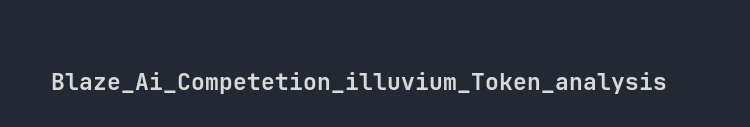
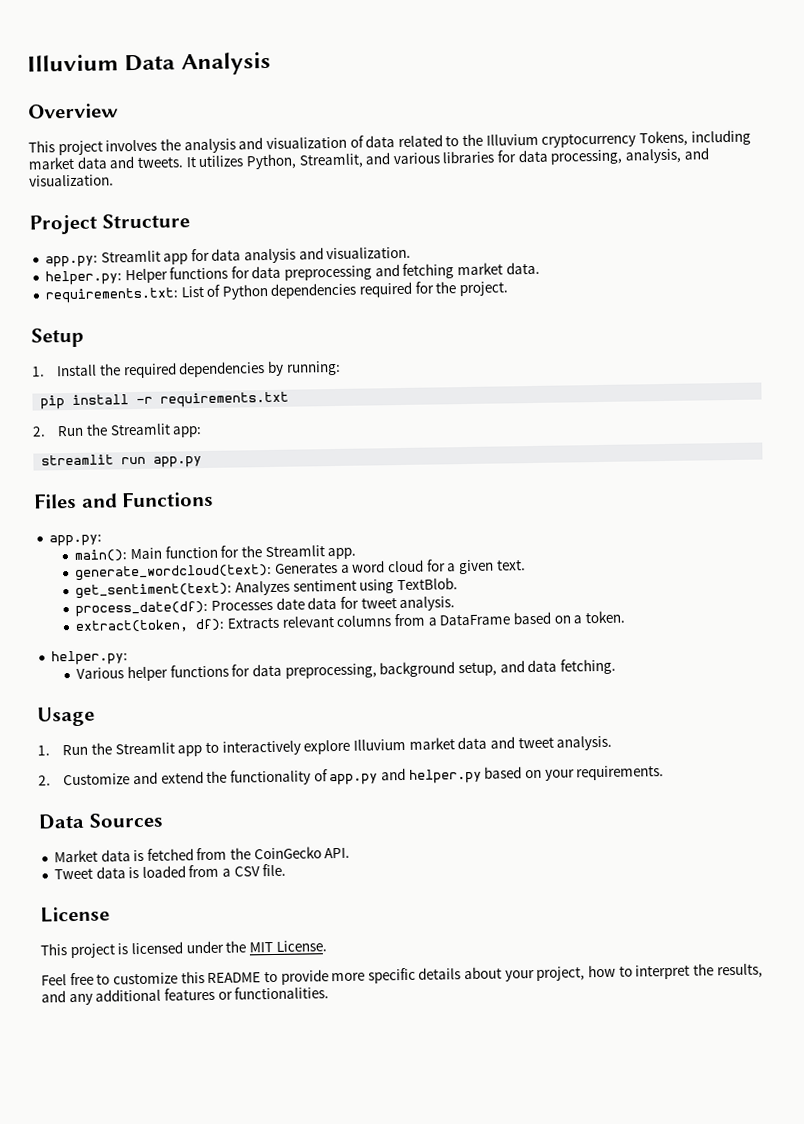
[51,72,667,94] Blaze_Ai_Competetion_illuvium_Token_analysis -> [27,51,271,76] [28,103,119,119] [28,129,751,156] [28,147,709,170] [29,174,114,187] [29,213,190,235] [44,246,412,268] [44,261,540,286] [44,281,509,304] [31,327,84,348] [31,360,341,379] [40,391,290,410] [32,423,203,438] [41,454,203,468] [33,490,215,509] [48,534,102,547] [74,545,357,562] [75,559,526,581] [75,577,458,599] [75,596,456,617] [75,610,625,633] [50,650,128,666] [76,658,616,682] [37,706,95,727] [37,735,613,757] [38,765,665,786] [38,812,163,830] [53,846,351,863] [53,863,287,880] [40,906,110,923] [40,940,327,959] [41,963,763,986] [41,986,330,1006] Illuvium Data Analysis // Overview // This project involves the analysis and visualization of data related to the Illuvium cryptocurrency Tokens, including market data and tweets. It utilizes Python, Streamlit, and various libraries for data processing, analysis, and visualization. // Project Structure // app.py: Streamlit app for data analysis and visualization. // helper.py: Helper functions for data preprocessing and fetching market data. // requirements.txt: List of Python dependencies required for the project. // Setup // 1. Install the required dependencies by running: // pip install -r requirements.txt // 2. Run the Streamlit app: // streamlit run app.py // Files and Functions // app.py: // main(): Main function for the Streamlit app. // generate_wordcloud(text): Generates a word cloud for a given text. // get_sentiment(text): Analyzes sentiment using TextBlob. // process_date(df): Processes date data for tweet analysis. // extract(token, df): Extracts relevant columns from a DataFrame based on a token. // helper.py: // Various helper functions for data preprocessing, background setup, and data fetching. // Usage // 1. Run the Streamlit app to interactively explore Illuvium market data and tweet analysis. // 2. Customize and extend the functionality of app.py and helper.py based on your requirements. // Data Sources // Market data is fetched from the CoinGecko API. // Tweet data is loaded from a CSV file. // License // This project is licensed under the MIT License. // Feel free to customize this README to provide more specific details about your project, how to interpret the results, and any additional features or functionalities.

